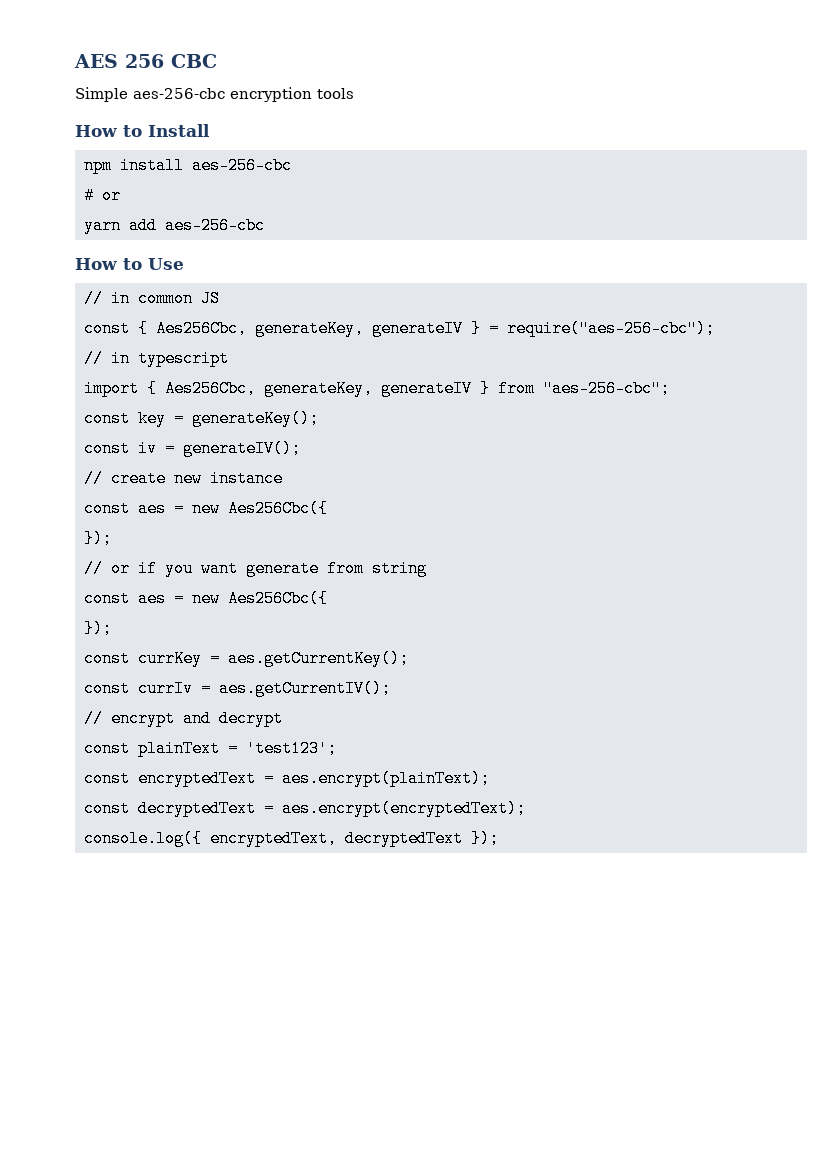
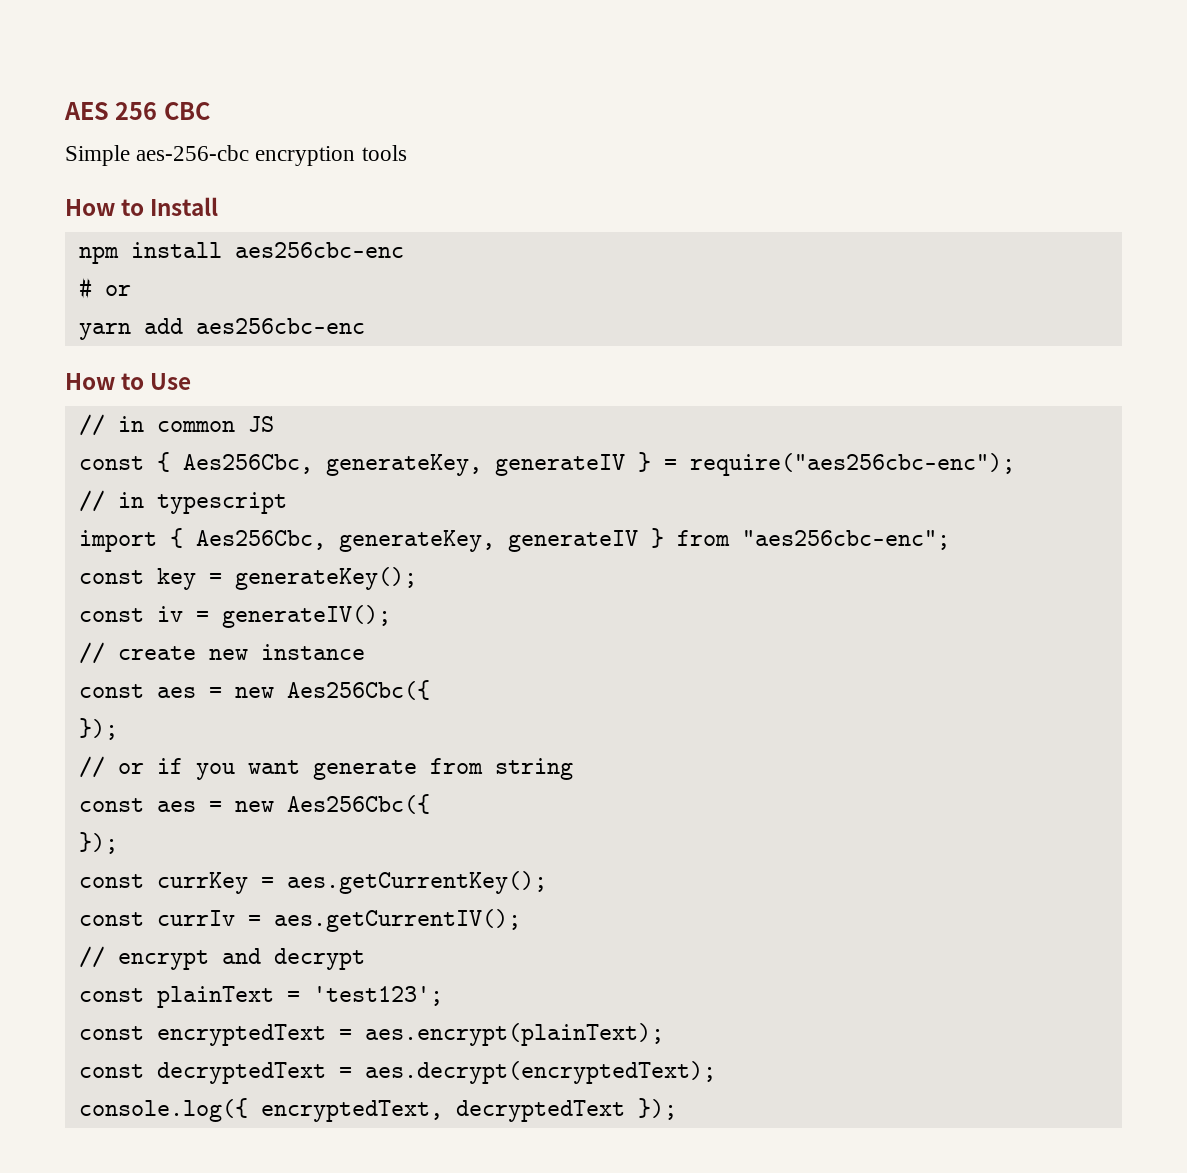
[191,157,292,174] aes-256-cbc -> [234,242,404,258] aes256cbc-enc
[164,217,265,234] aes-256-cbc -> [195,318,365,334] aes256cbc-enc
[506,320,715,337] require("aes-256-cbc"); -> [689,453,1015,476] require("aes256cbc-enc");
[542,380,670,397] "aes-256-cbc"; -> [741,530,950,550] "aes256cbc-enc";
[281,800,526,817] aes.encrypt(encryptedText); -> [364,1061,716,1084] aes.decrypt(encryptedText);

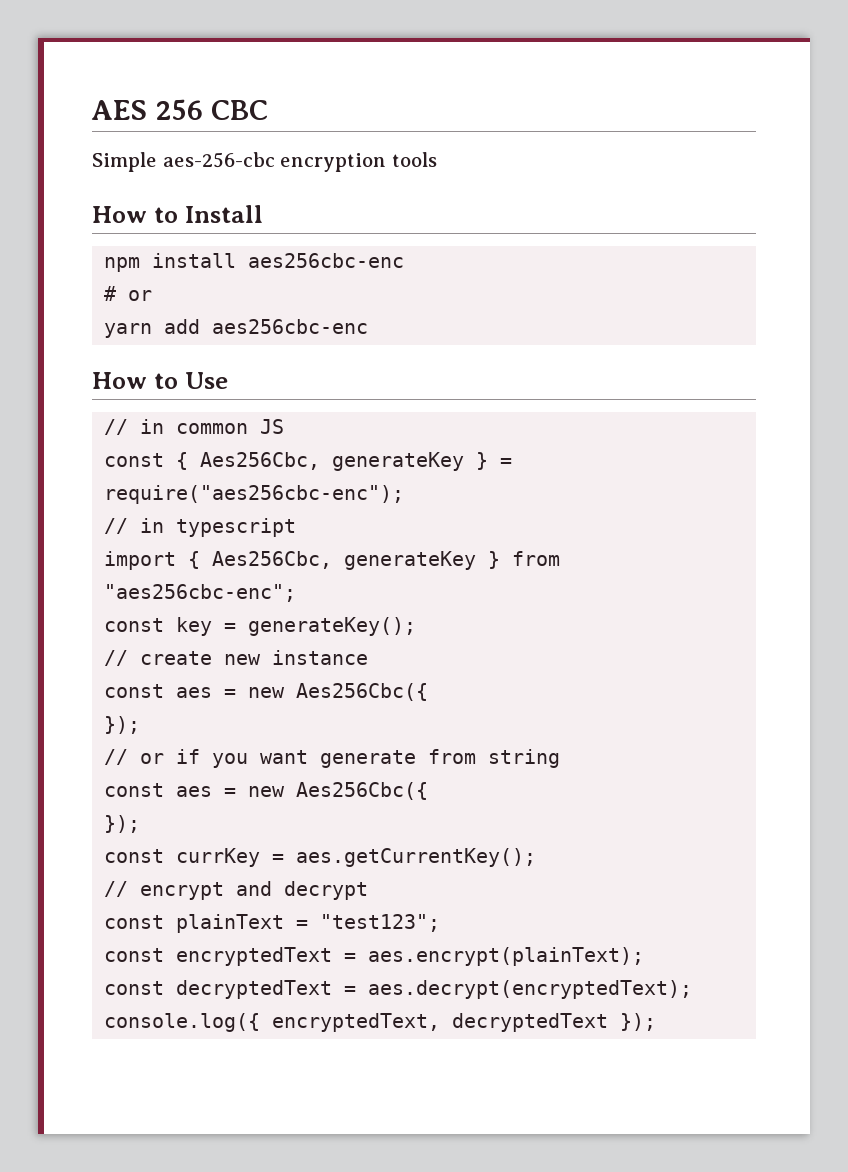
[325,454,625,476] generateKey, generateIV -> [332,452,465,471] generateKey
[338,530,638,552] generateKey, generateIV -> [344,551,477,570] generateKey
[78,605,391,628] // const iv = generateIV(); -> (417, 626) none
[78,909,521,932] // const currIv = aes.getCurrentIV(); -> (537, 857) none
[312,986,443,1006] 'test123'; -> [320,914,441,932] "test123";

